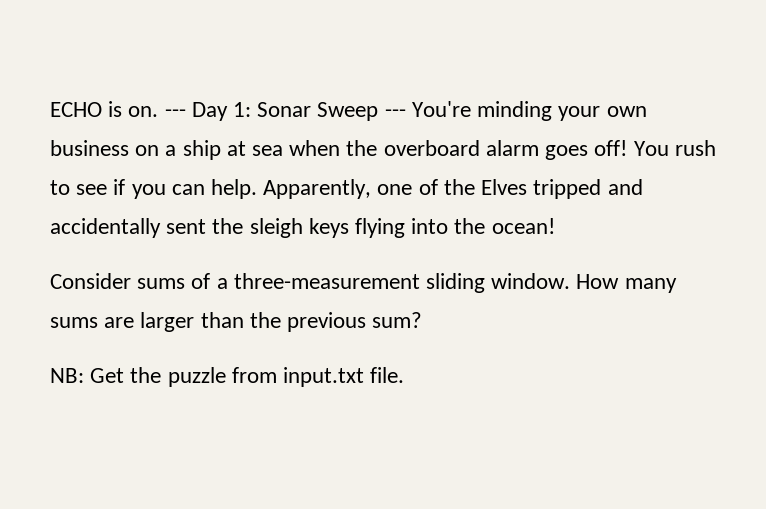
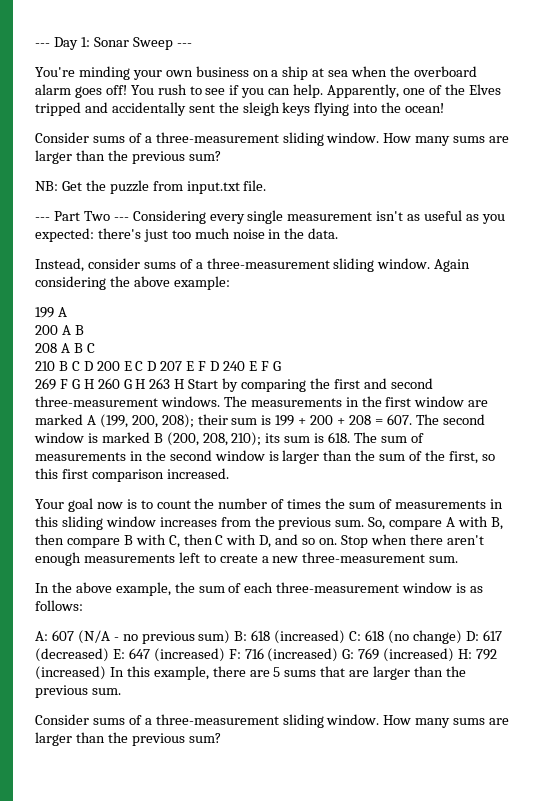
[50,101,159,117] ECHO is on. -> (35, 45) none
(406, 113) none -> (192, 45) //
(405, 375) none -> [35,210,505,224] [35,228,339,242] [35,258,471,272] [35,276,230,290] [35,307,67,318] [35,325,84,335] [35,343,95,353] [35,361,281,371] [35,378,433,392] [35,396,489,407] [35,414,485,428] [34,432,424,446] [35,450,495,464] [35,468,229,482] [35,498,503,512] [35,516,503,530] [35,534,484,548] [35,552,459,566] [35,582,484,596] [35,600,83,611] [35,630,502,644] [35,648,498,662] [35,666,466,680] [35,685,121,698] [35,714,510,728] [35,732,221,746] // --- Part Two --- Considering every single measurement isn't as useful as you expected: there's just too much noise in the data. // Instead, consider sums of a three-measurement sliding window. Again considering the above example: // 199 A // 200 A B // 208 A B C // 210 B C D 200 E C D 207 E F D 240 E F G // 269 F G H 260 G H 263 H Start by comparing the first and second three-measurement windows. The measurements in the first window are marked A (199, 200, 208); their sum is 199 + 200 + 208 = 607. The second window is marked B (200, 208, 210); its sum is 618. The sum of measurements in the second window is larger than the sum of the first, so this first comparison increased. // Your goal now is to count the number of times the sum of measurements in this sliding window increases from the previous sum. So, compare A with B, then compare B with C, then C with D, and so on. Stop when there aren't enough measurements left to create a new three-measurement sum. // In the above example, the sum of each three-measurement window is as follows: // A: 607 (N/A - no previous sum) B: 618 (increased) C: 618 (no change) D: 617 (decreased) E: 647 (increased) F: 716 (increased) G: 769 (increased) H: 792 (increased) In this example, there are 5 sums that are larger than the previous sum. // Consider sums of a three-measurement sliding window. How many sums are larger than the previous sum?

